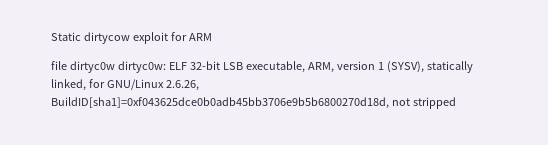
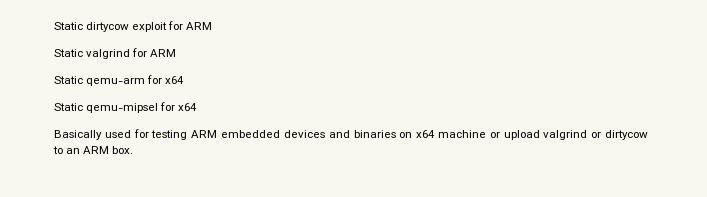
[51,61,473,73] [51,79,199,91] [51,97,456,109] file dirtyc0w dirtyc0w: ELF 32-bit LSB executable, ARM, version 1 (SYSV), statically linked, for GNU/Linux 2.6.26, BuildID[sha1]=0xf043625dce0b0adb45bb3706e9b5b6800270d18d, not stripped -> [54,48,177,59] [54,75,185,86] [54,102,198,113] [54,129,648,140] [53,146,134,154] Static valgrind for ARM // Static qemu-arm for x64 // Static qemu-mipsel for x64 // Basically used for testing ARM embedded devices and binaries on x64 machine or upload valgrind or dirtycow to an ARM box.

